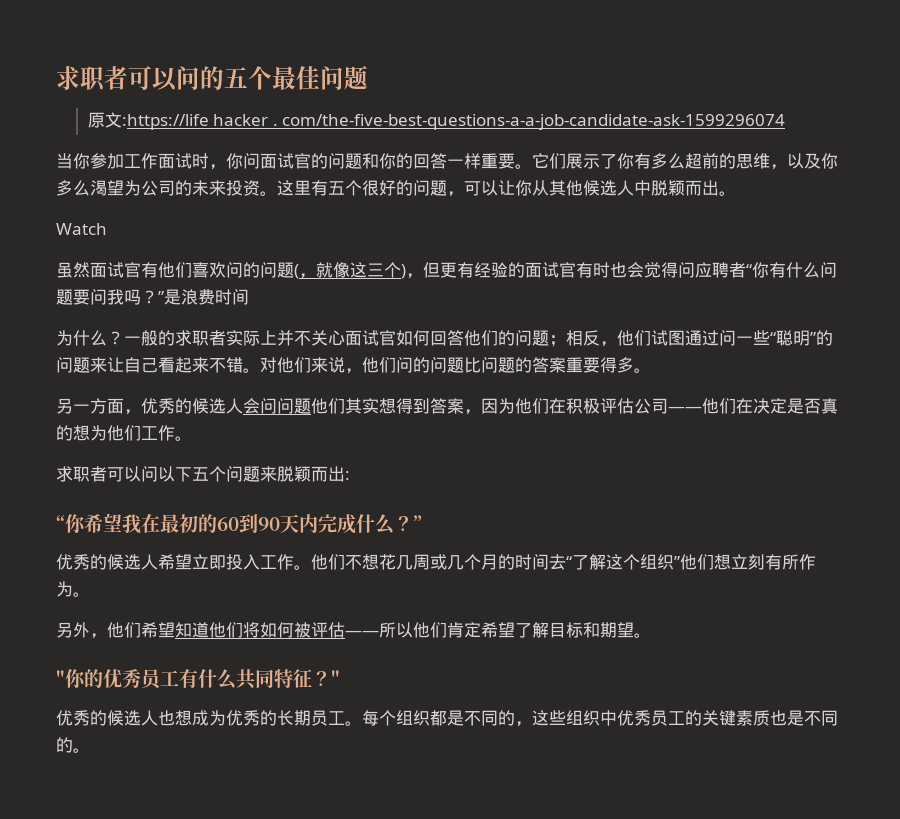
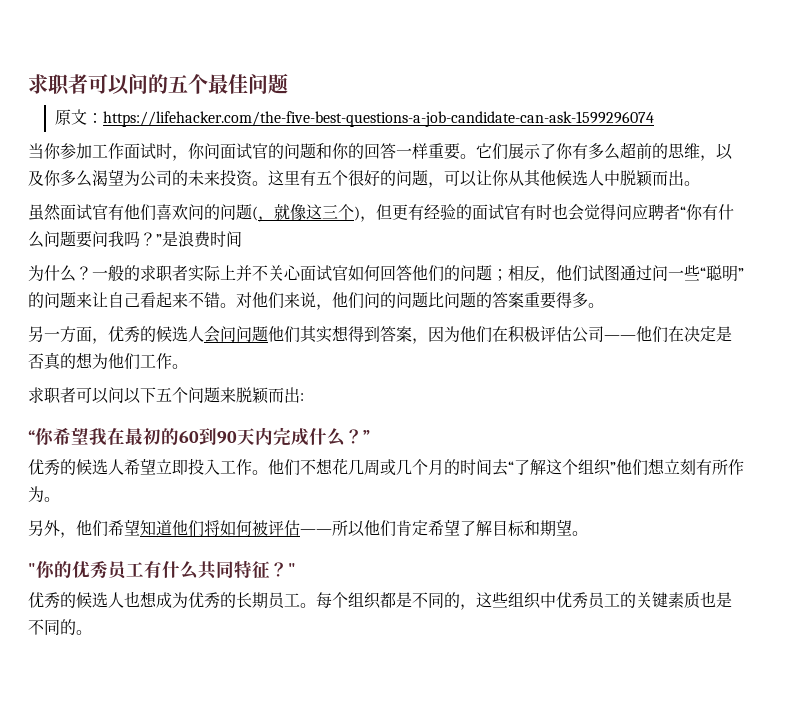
[121,114,786,130] :https://life hacker . com/the-five-best-questions-a-a-job-candidate-ask-1599296074 -> [87,111,655,127] ：https://lifehacker.com/the-five-best-questions-a-job-candidate-can-ask-1599296074
[56,223,107,235] // Watch -> (700, 183) none

